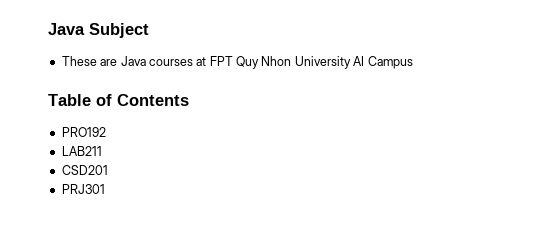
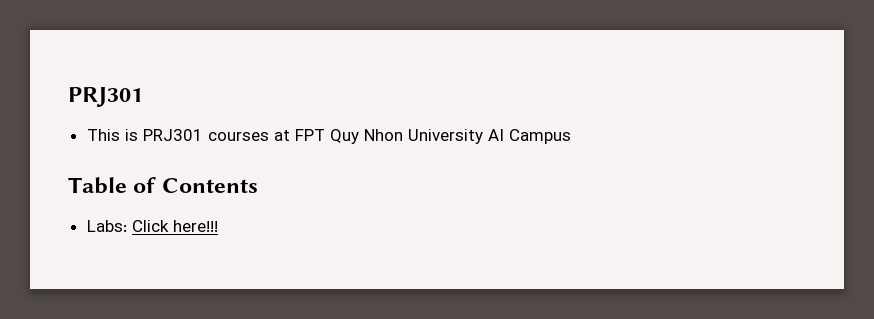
[48,23,149,38] [61,56,146,66] Java Subject // These are Java -> [68,87,143,107] [86,129,203,141] PRJ301 // This is PRJ301
[61,127,106,137] [61,146,102,156] [61,165,108,175] [61,184,105,194] PRO192 // LAB211 // CSD201 // PRJ301 -> [86,220,218,232] Labs: Click here!!!

